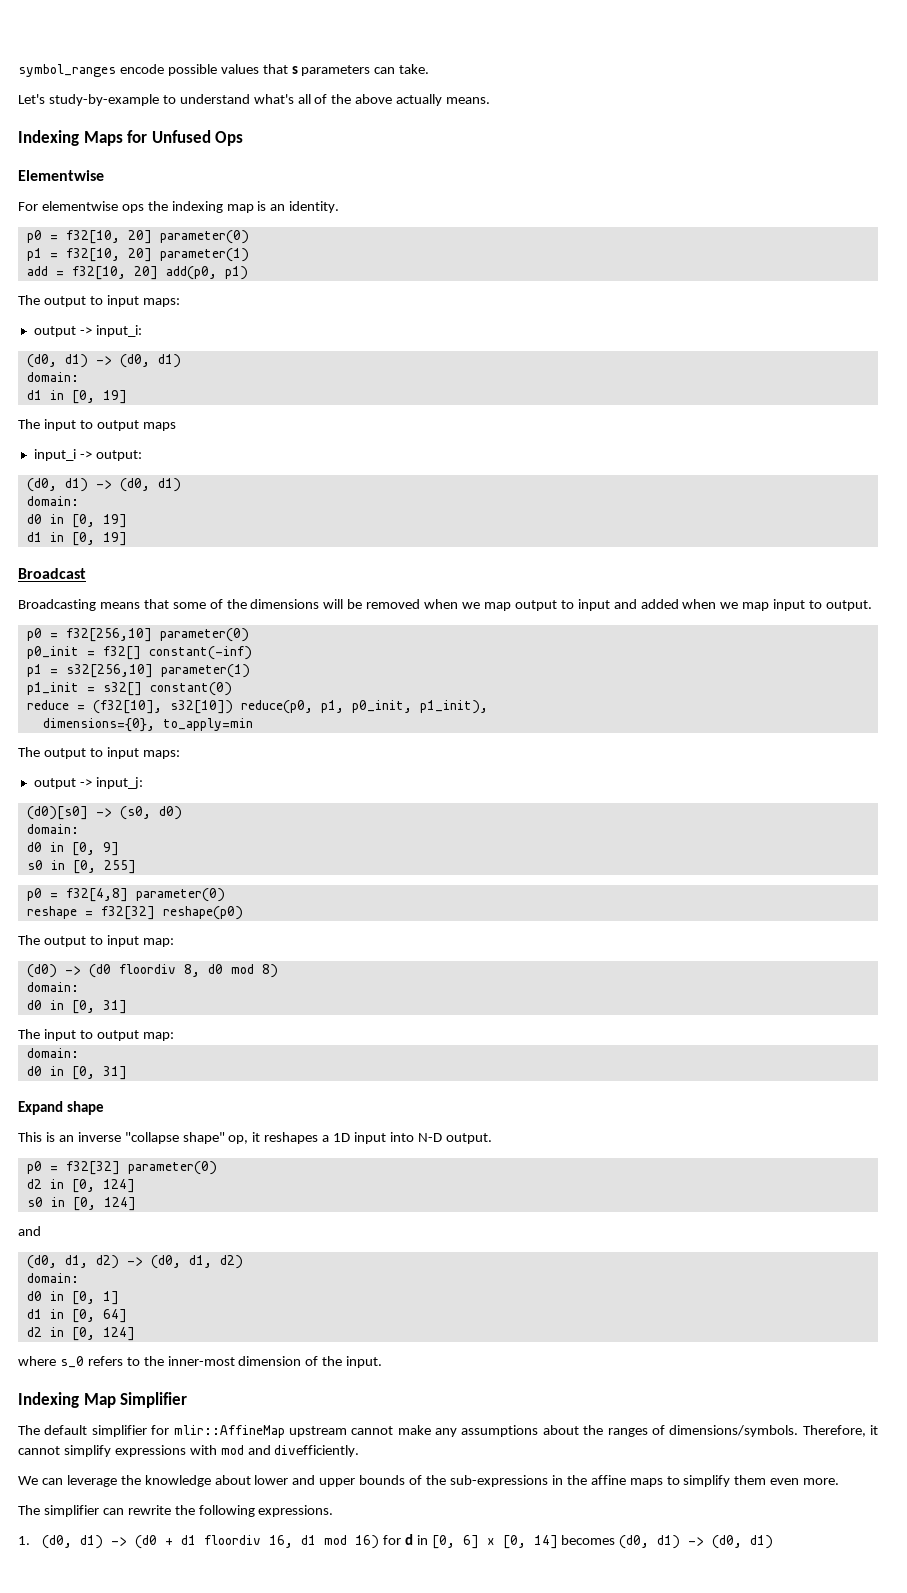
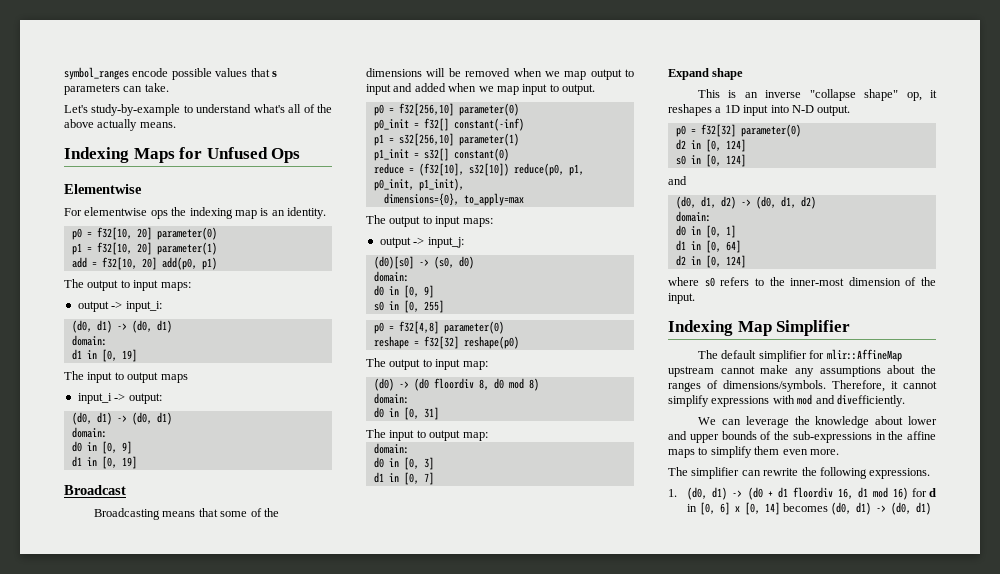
[102,514,127,528] 19] -> [121,441,132,454] 9]
[162,718,253,731] to_apply=min -> [463,193,524,206] to_apply=max
[102,1066,127,1080] 31] -> [423,457,434,470] [373,472,434,485] 3] // d1 in [0, 7]
[59,1356,84,1368] s_0 -> [704,277,715,287] s0

